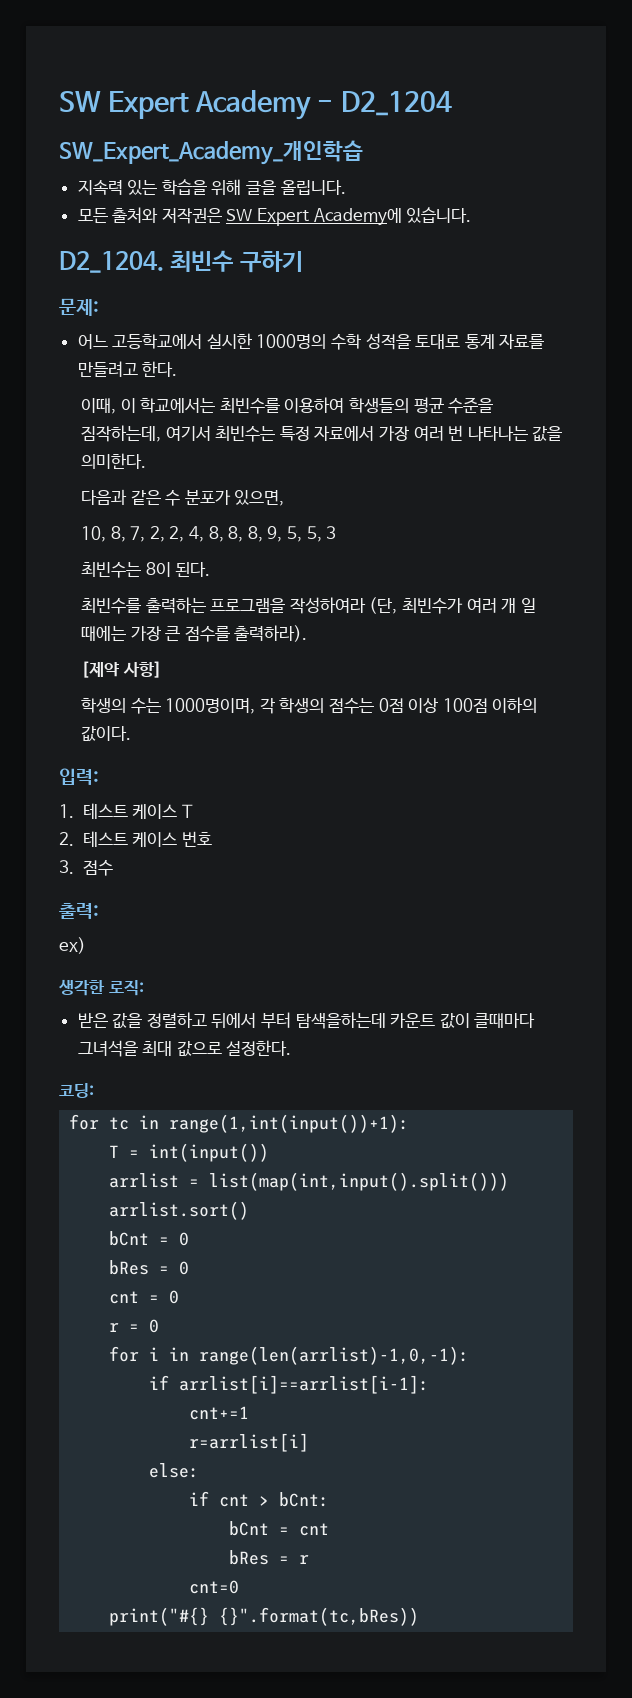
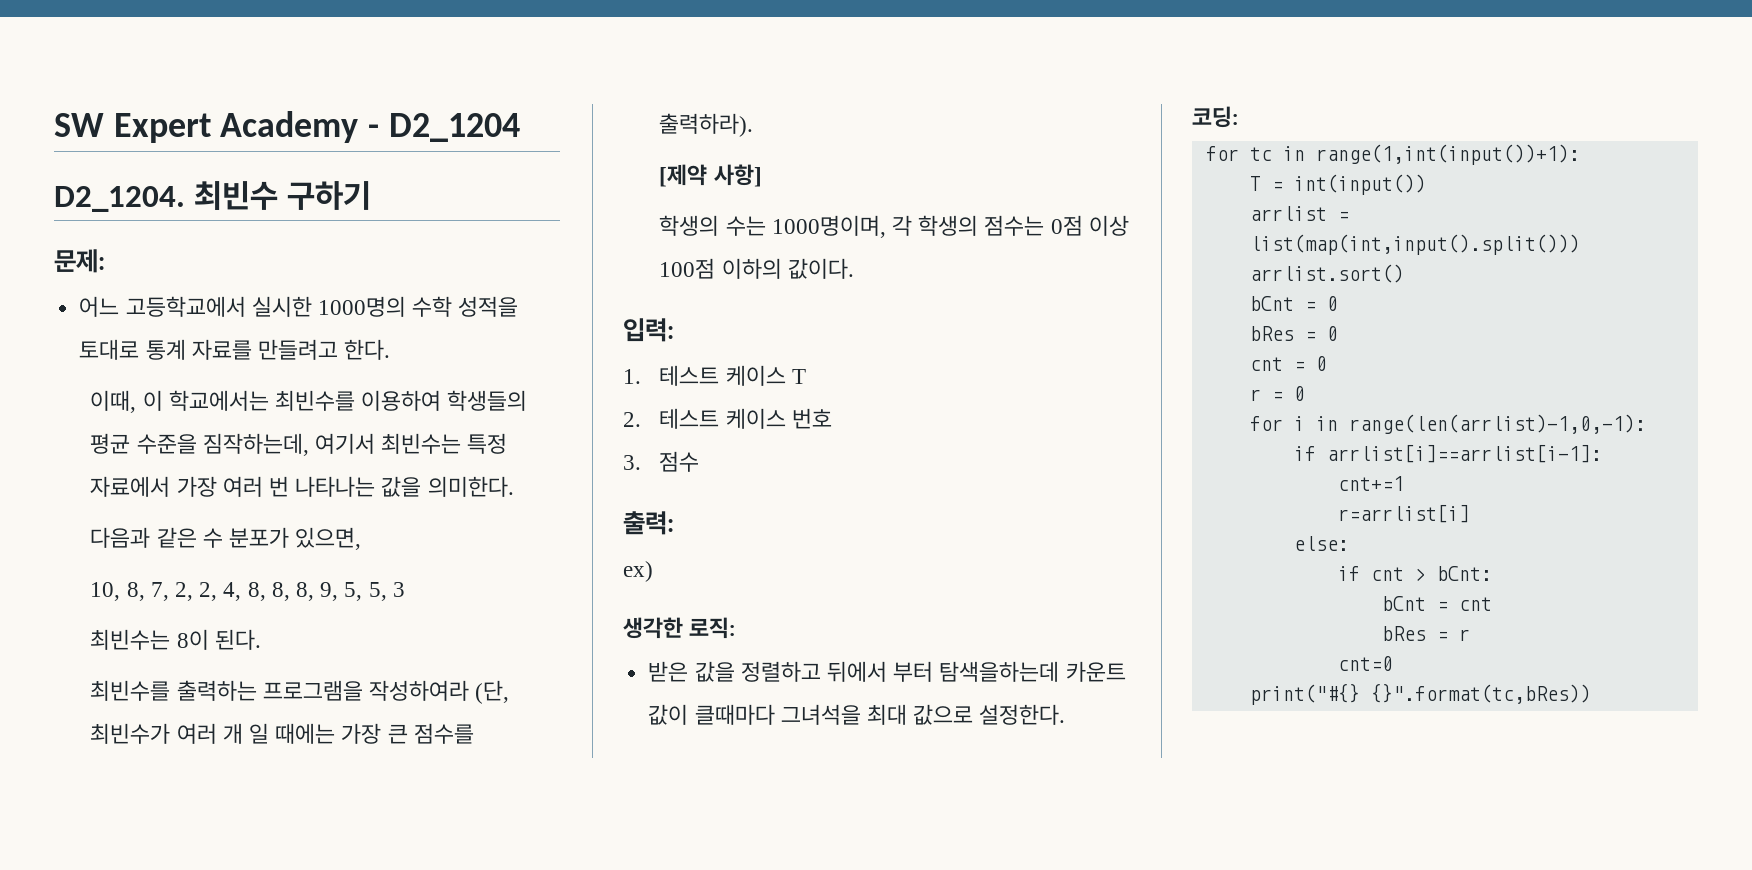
[59,140,363,165] [77,179,346,196] [77,207,472,226] // SW_Expert_Academy_개인학습 // 지속력 있는 학습을 위해 글을 올립니다. // 모든 출처와 저작권은 SW Expert Academy에 있습니다. -> (520, 127) none

